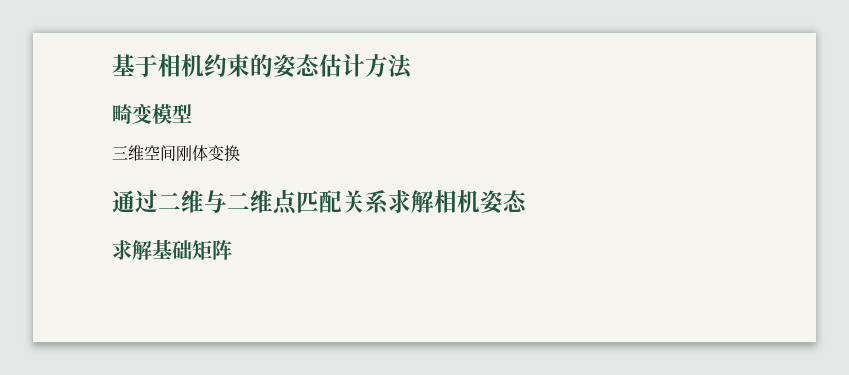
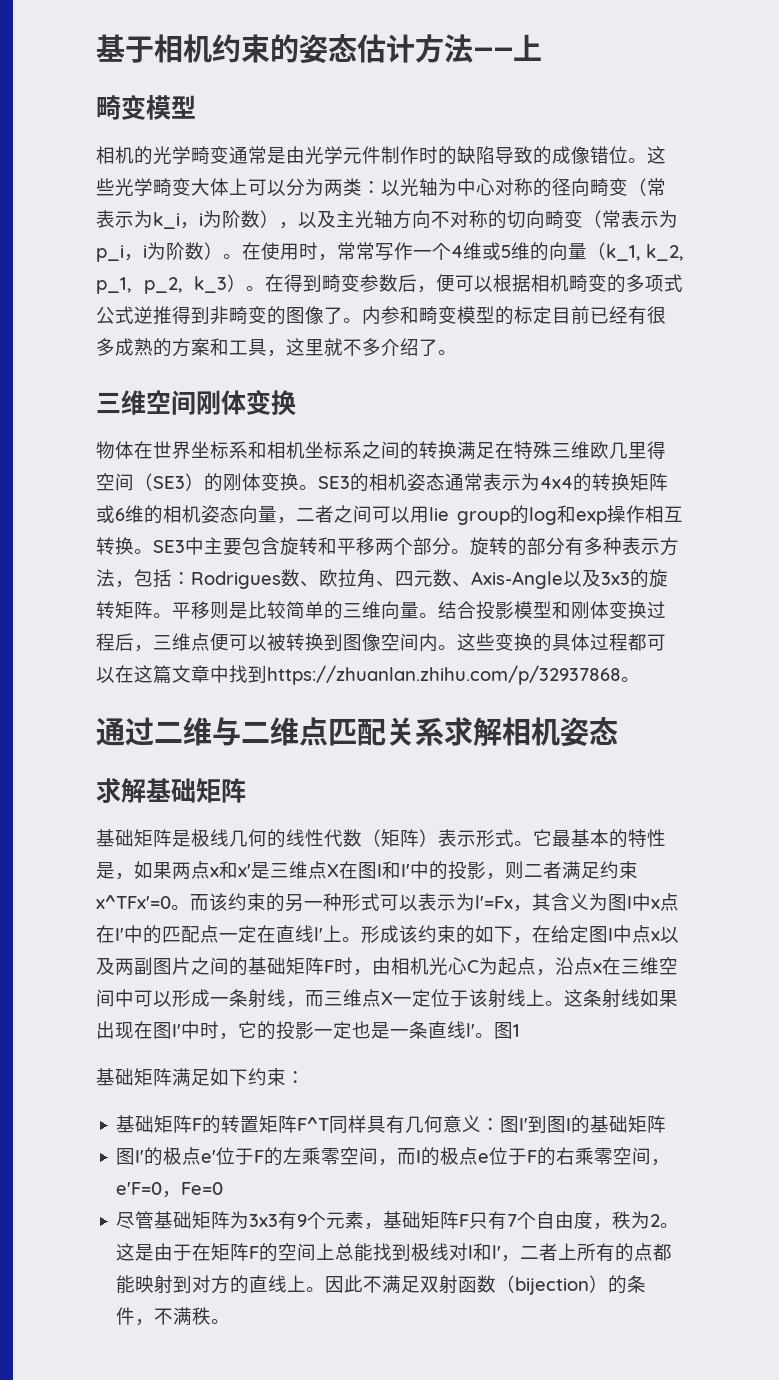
(413, 66) none -> [473,34,542,61] ——上
[112,145,240,162] 三维空间刚体变换 -> [96,146,666,165] [96,178,666,197] [96,210,678,229] [96,242,683,262] [96,274,683,294] [96,306,666,325] [96,338,457,357] [96,390,296,416] [96,441,666,460] [96,473,668,492] [96,505,683,525] [96,537,679,556] [96,569,668,589] [96,601,666,620] [96,633,666,652] [96,665,640,685] 相机的光学畸变通常是由光学元件制作时的缺陷导致的成像错位。这些光学畸变大体上可以分为两类：以光轴为中心对称的径向畸变（常表示为k_i，i为阶数），以及主光轴方向不对称的切向畸变（常表示为p_i，i为阶数）。在使用时，常常写作一个4维或5维的向量（k_1, k_2, p_1, p_2, k_3）。在得到畸变参数后，便可以根据相机畸变的多项式公式逆推得到非畸变的图像了。内参和畸变模型的标定目前已经有很多成熟的方案和工具，这里就不多介绍了。 // 三维空间刚体变换 // 物体在世界坐标系和相机坐标系之间的转换满足在特殊三维欧几里得空间（SE3）的刚体变换。SE3的相机姿态通常表示为4x4的转换矩阵或6维的相机姿态向量，二者之间可以用lie group的log和exp操作相互转换。SE3中主要包含旋转和平移两个部分。旋转的部分有多种表示方法，包括：Rodrigues数、欧拉角、四元数、Axis-Angle以及3x3的旋转矩阵。平移则是比较简单的三维向量。结合投影模型和刚体变换过程后，三维点便可以被转换到图像空间内。这些变换的具体过程都可以在这篇文章中找到https://zhuanlan.zhihu.com/p/32937868。
(232, 250) none -> [96,829,666,848] [96,861,638,880] [96,893,679,912] [96,925,679,944] [96,957,678,976] [96,989,678,1008] [96,1021,520,1040] [96,1068,305,1086] [116,1115,667,1134] [116,1147,671,1166] [116,1182,224,1198] [116,1211,680,1230] [116,1243,673,1262] [116,1275,647,1295] [116,1307,231,1326] // 基础矩阵是极线几何的线性代数（矩阵）表示形式。它最基本的特性是，如果两点x和x'是三维点X在图I和I'中的投影，则二者满足约束x^TFx'=0。而该约束的另一种形式可以表示为l'=Fx，其含义为图I中x点在I'中的匹配点一定在直线l'上。形成该约束的如下，在给定图I中点x以及两副图片之间的基础矩阵F时，由相机光心C为起点，沿点x在三维空间中可以形成一条射线，而三维点X一定位于该射线上。这条射线如果出现在图I'中时，它的投影一定也是一条直线l'。图1 // 基础矩阵满足如下约束： // 基础矩阵F的转置矩阵F^T同样具有几何意义：图I'到图I的基础矩阵 // 图I'的极点e'位于F的左乘零空间，而I的极点e位于F的右乘零空间，e'F=0，Fe=0 // 尽管基础矩阵为3x3有9个元素，基础矩阵F只有7个自由度，秩为2。这是由于在矩阵F的空间上总能找到极线对l和l'，二者上所有的点都能映射到对方的直线上。因此不满足双射函数（bijection）的条件，不满秩。

